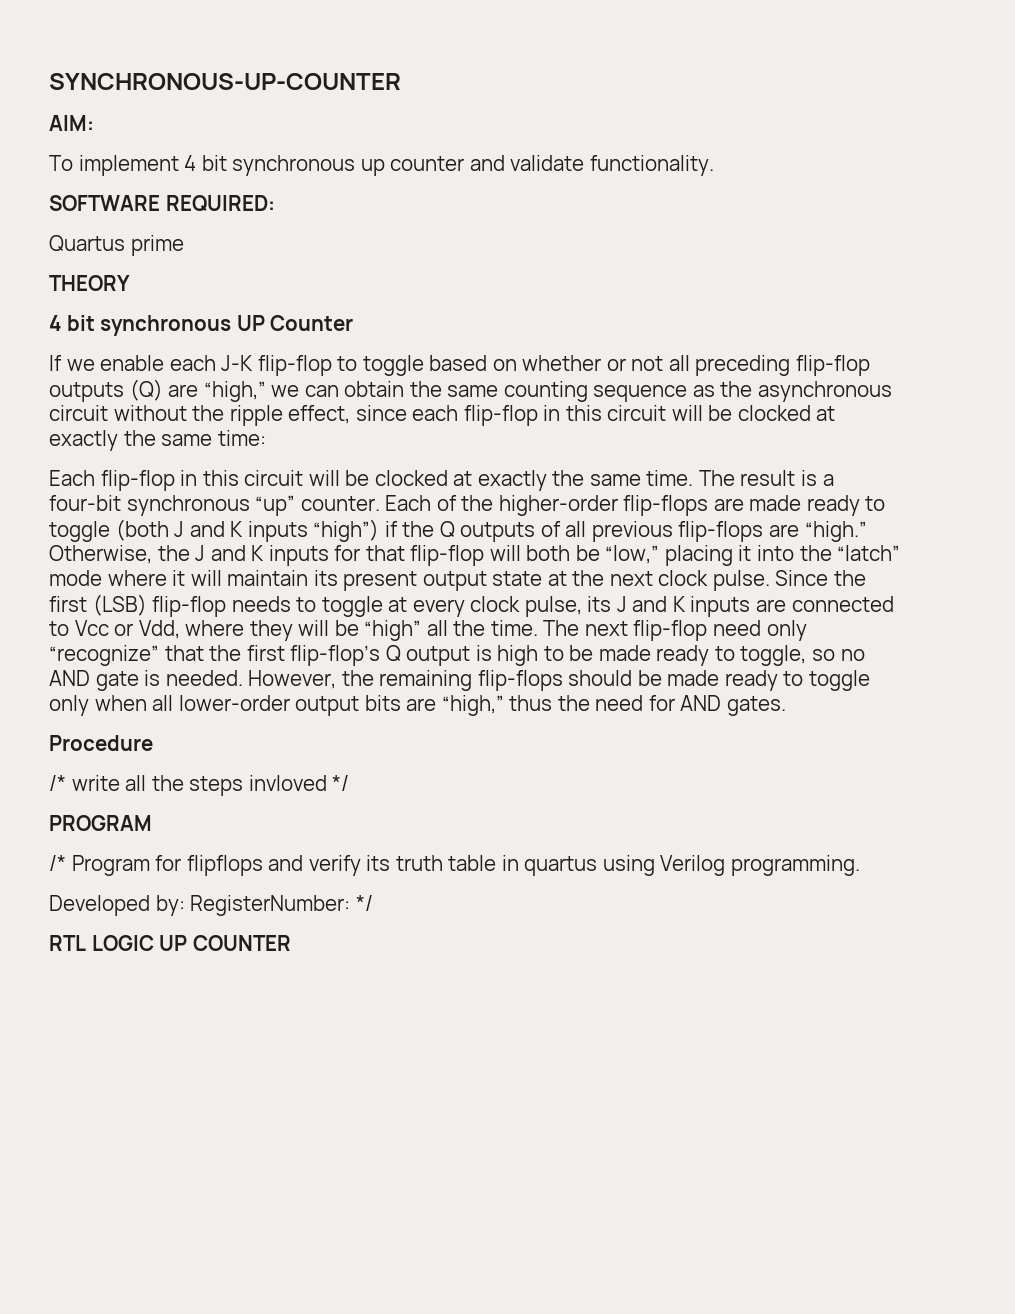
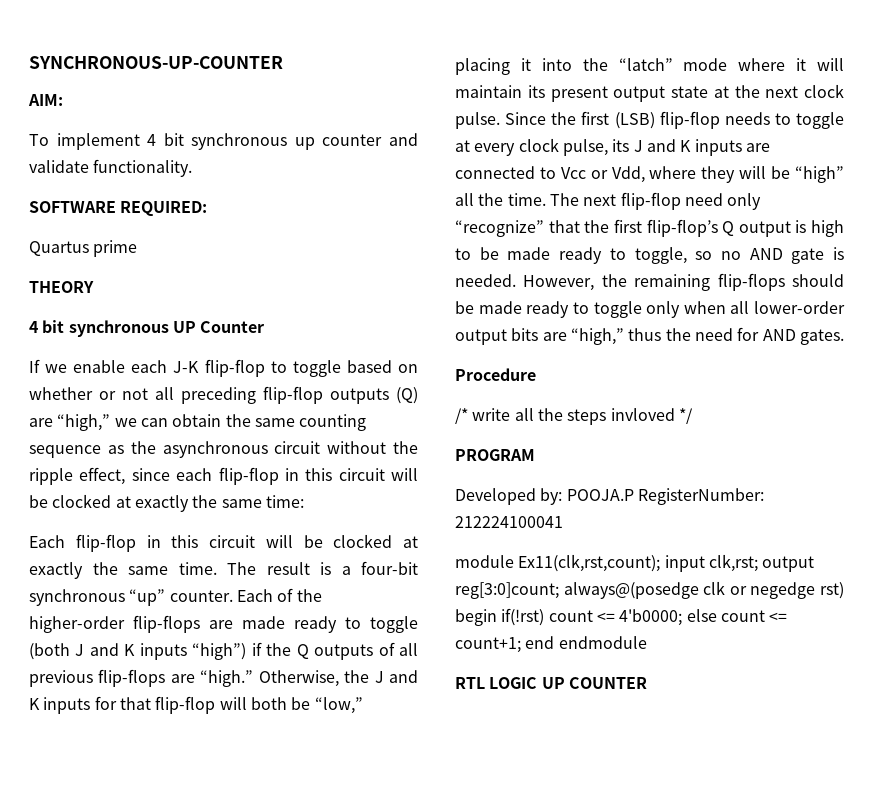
[49,855,860,876] [49,895,373,916] /* Program for flipflops and verify its truth table in quartus using Verilog programming. // Developed by: RegisterNumber: */ -> [455,488,764,505] [455,516,563,528] [455,554,815,572] [455,581,845,599] [455,608,788,626] [455,636,647,653] Developed by: POOJA.P RegisterNumber: 212224100041 // module Ex11(clk,rst,count); input clk,rst; output reg[3:0]count; always@(posedge clk or negedge rst) begin if(!rst) count <= 4'b0000; else count <= count+1; end endmodule

